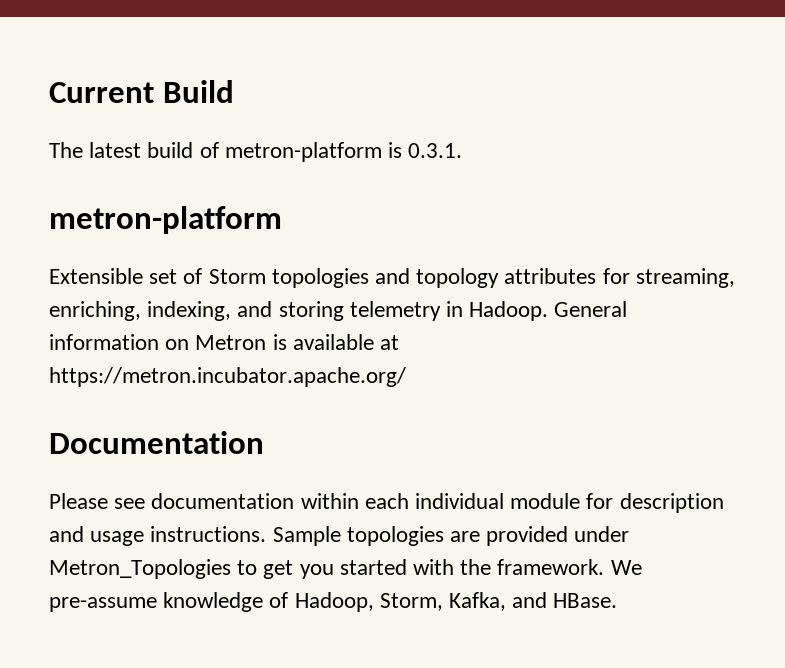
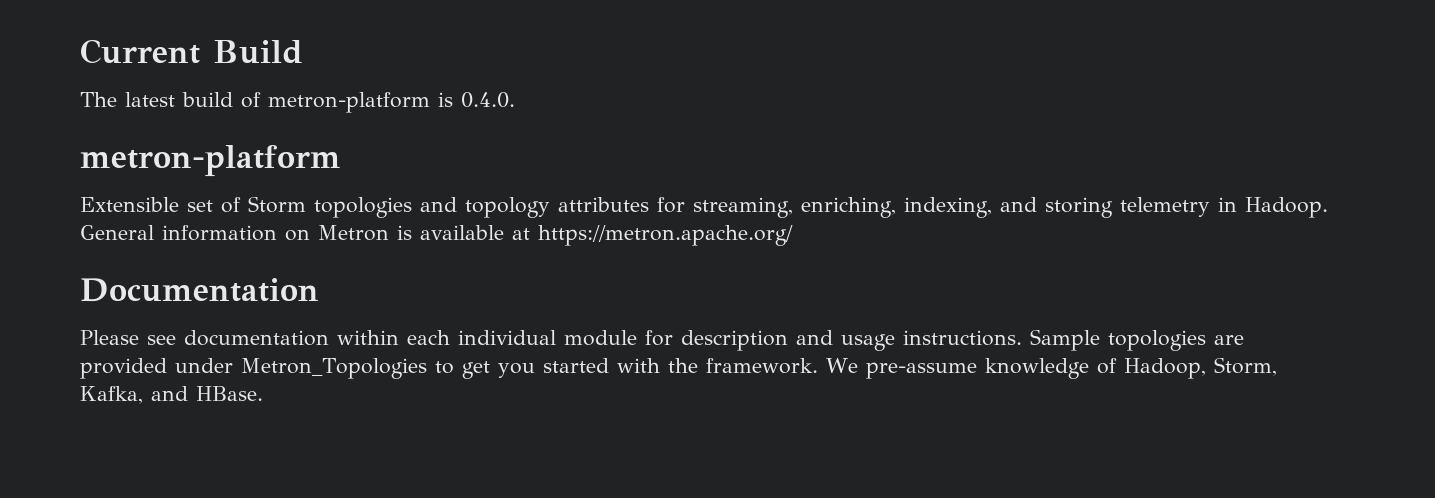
[408,143,463,158] 0.3.1. -> [461,92,515,108] 0.4.0.
[49,367,406,387] https://metron.incubator.apache.org/ -> [538,225,793,246] https://metron.apache.org/

